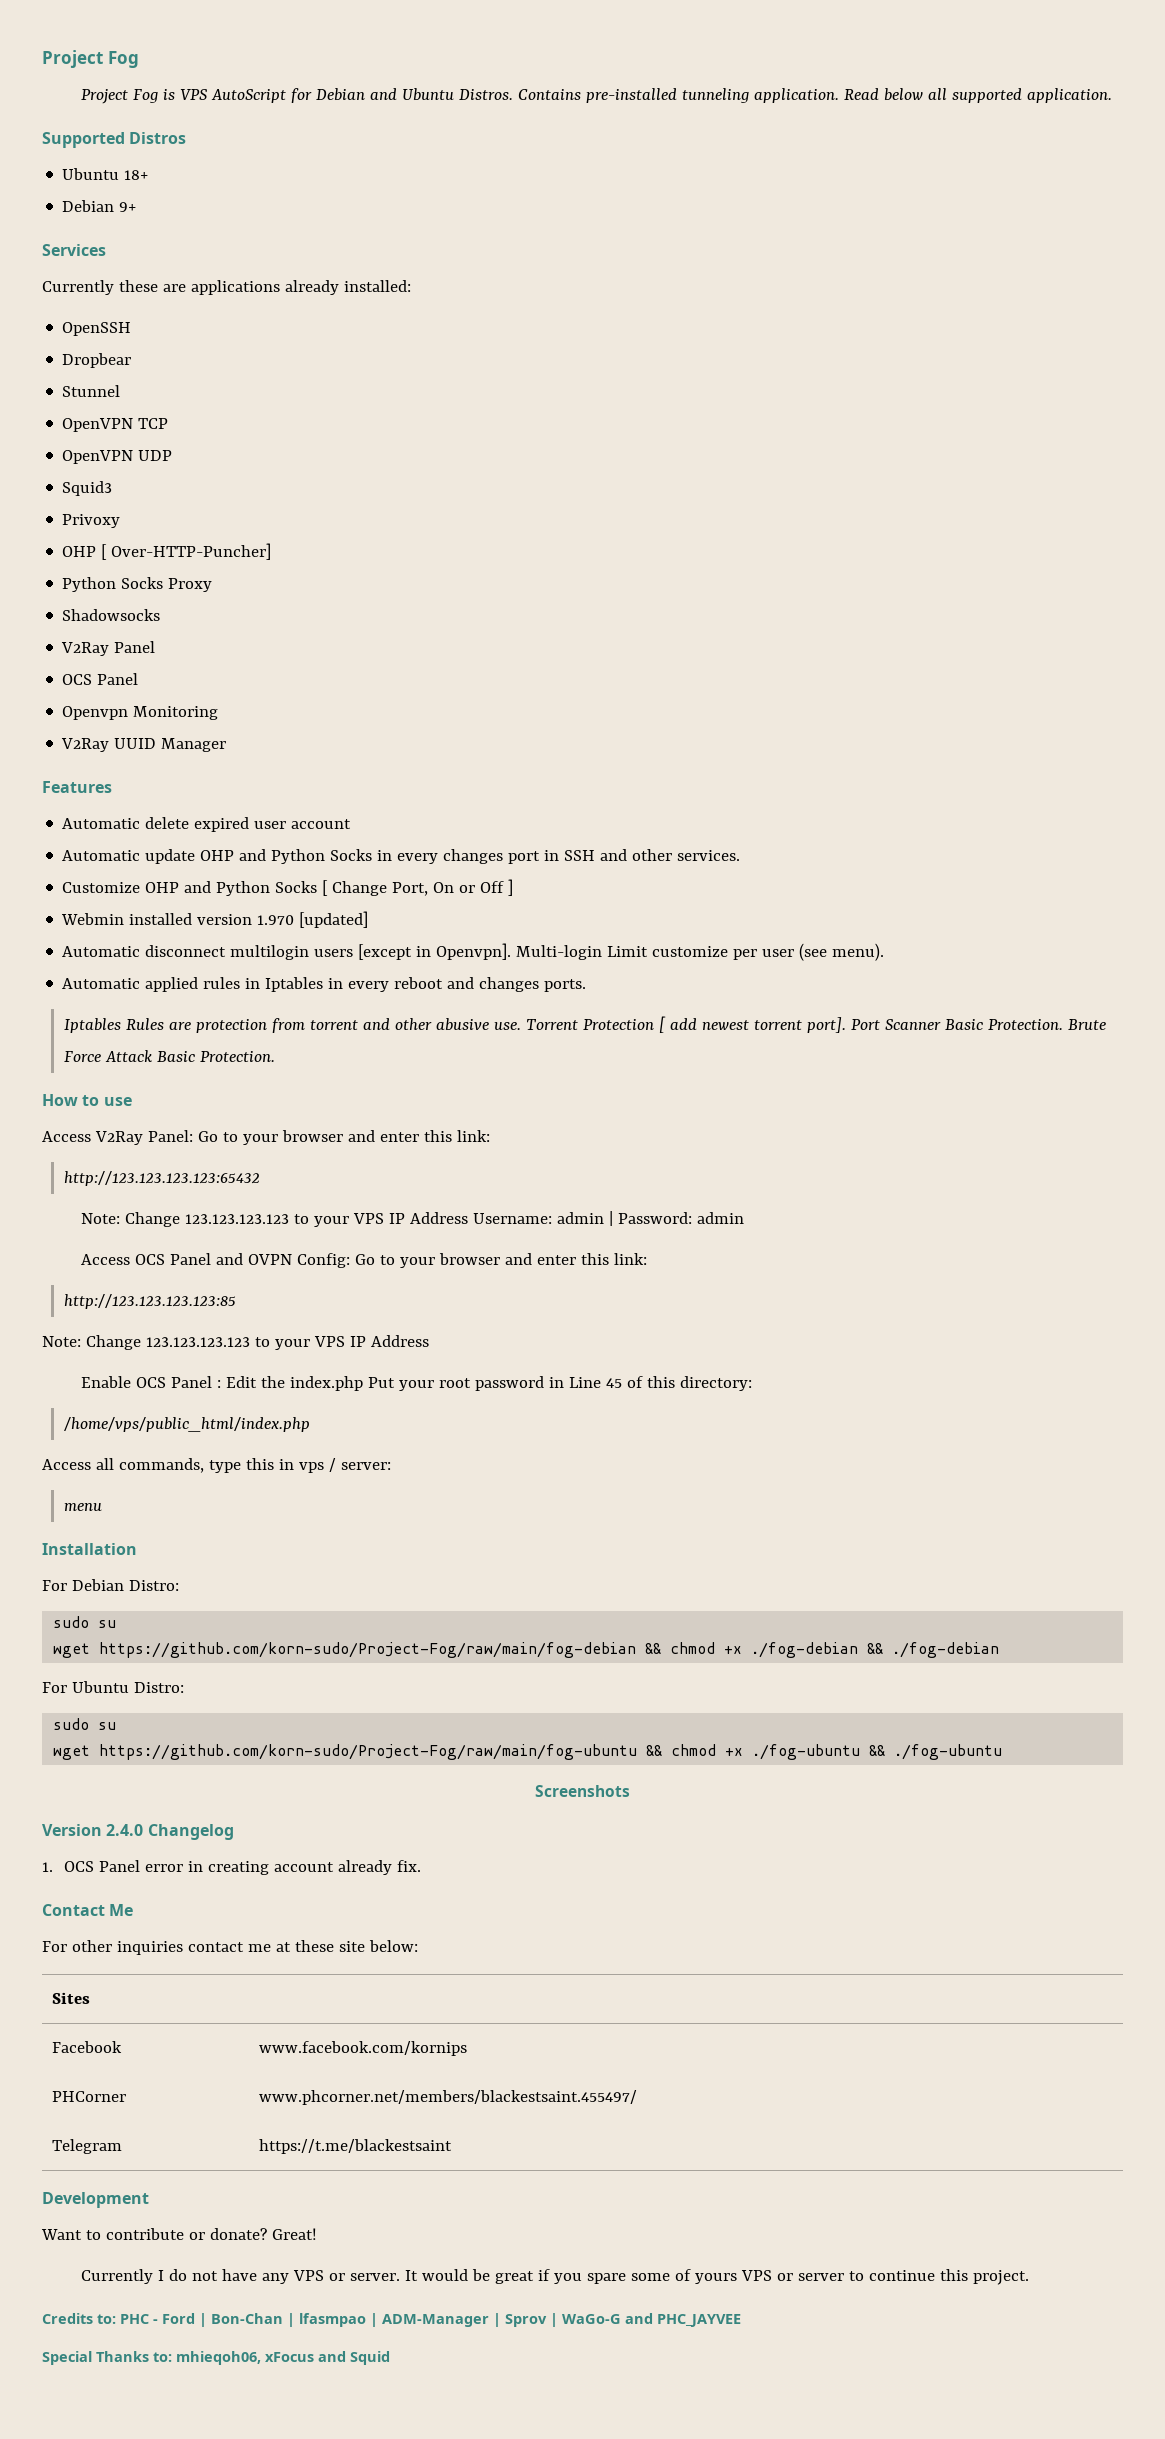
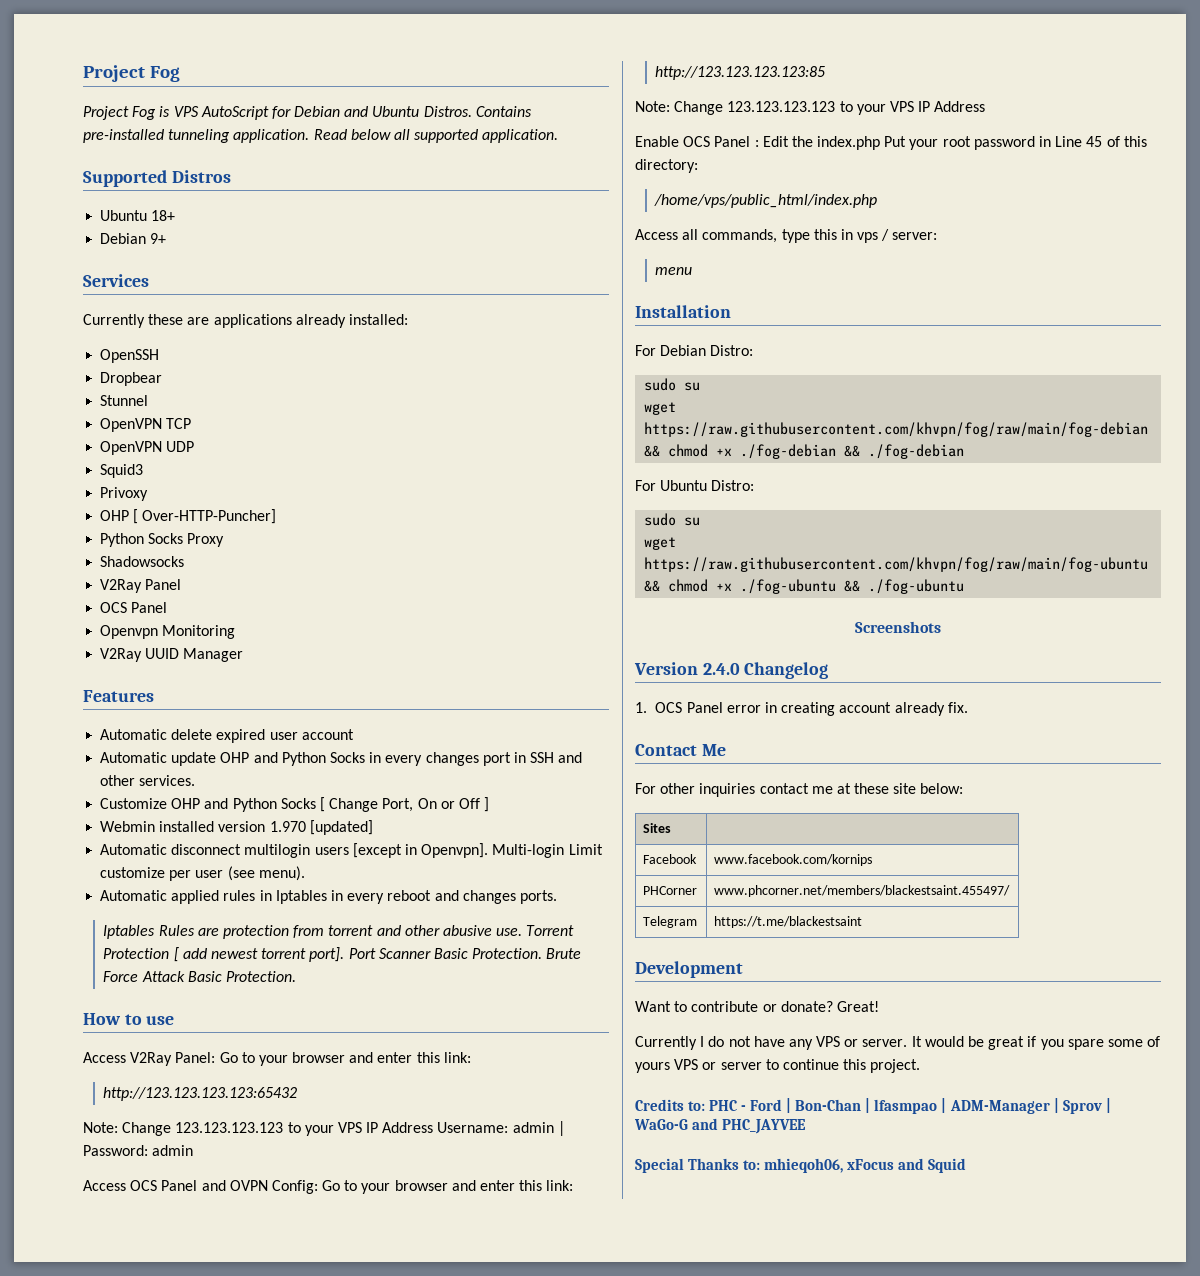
[99,1642,637,1658] https://github.com/korn-sudo/Project-Fog/raw/main/fog-debian -> [644,422,1149,437] https://raw.githubusercontent.com/khvpn/fog/raw/main/fog-debian
[99,1744,638,1760] https://github.com/korn-sudo/Project-Fog/raw/main/fog-ubuntu -> [644,557,1149,572] https://raw.githubusercontent.com/khvpn/fog/raw/main/fog-ubuntu

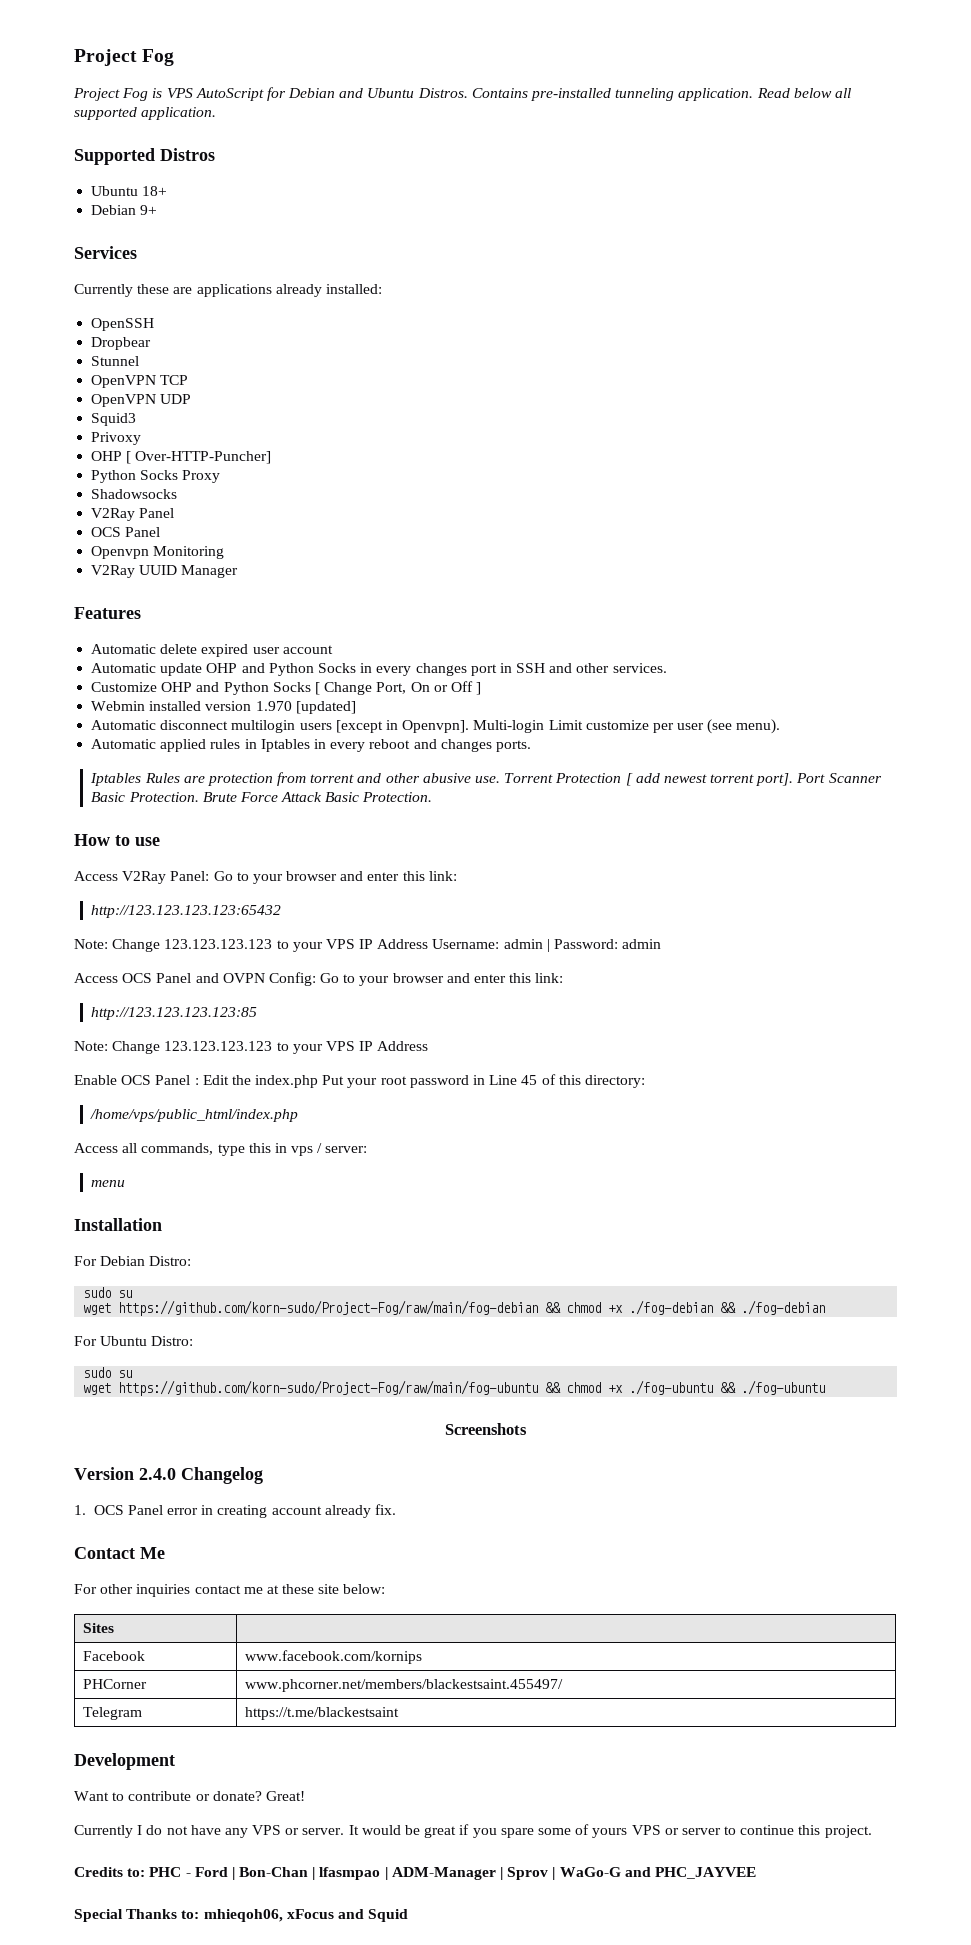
[644,422,1149,437] https://raw.githubusercontent.com/khvpn/fog/raw/main/fog-debian -> [118,1300,539,1316] https://github.com/korn-sudo/Project-Fog/raw/main/fog-debian
[644,557,1149,572] https://raw.githubusercontent.com/khvpn/fog/raw/main/fog-ubuntu -> [118,1380,539,1396] https://github.com/korn-sudo/Project-Fog/raw/main/fog-ubuntu

